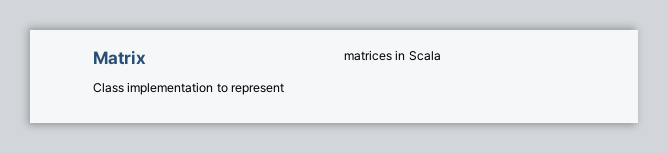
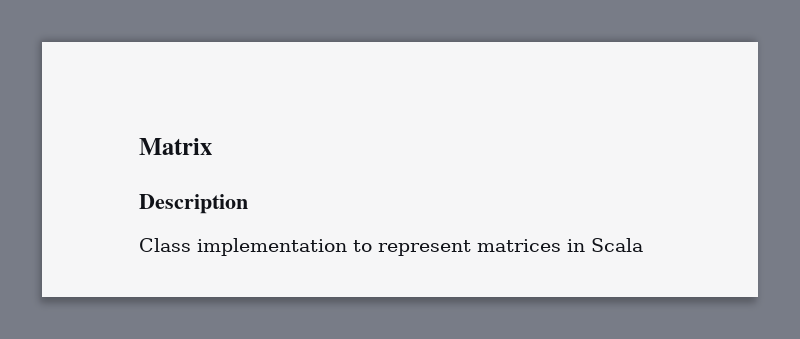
(146, 57) none -> [139,194,248,214] // Description

